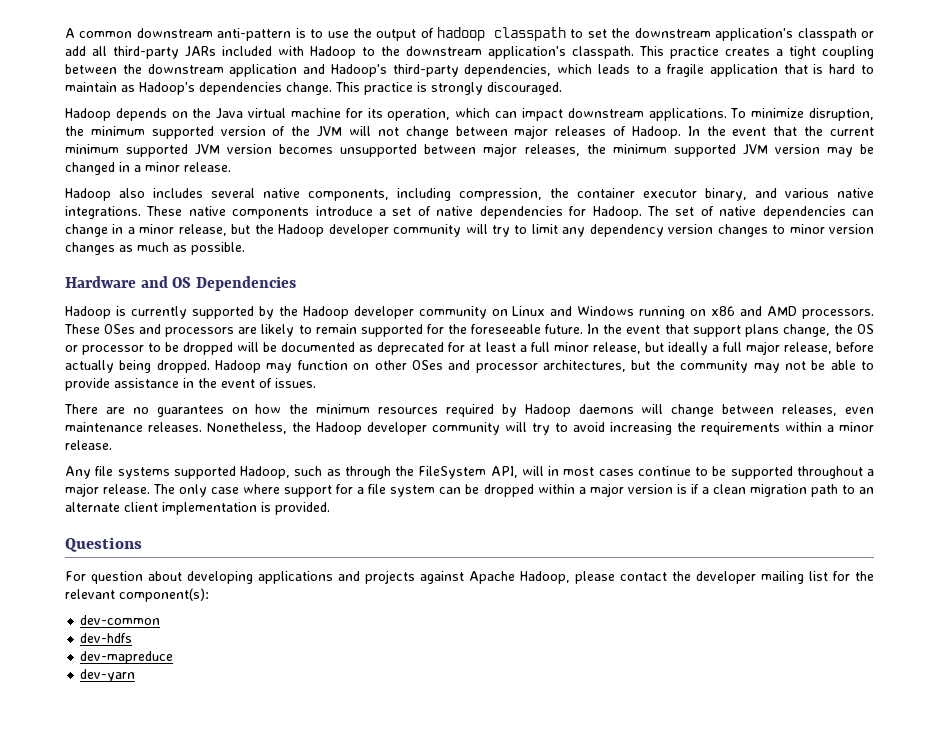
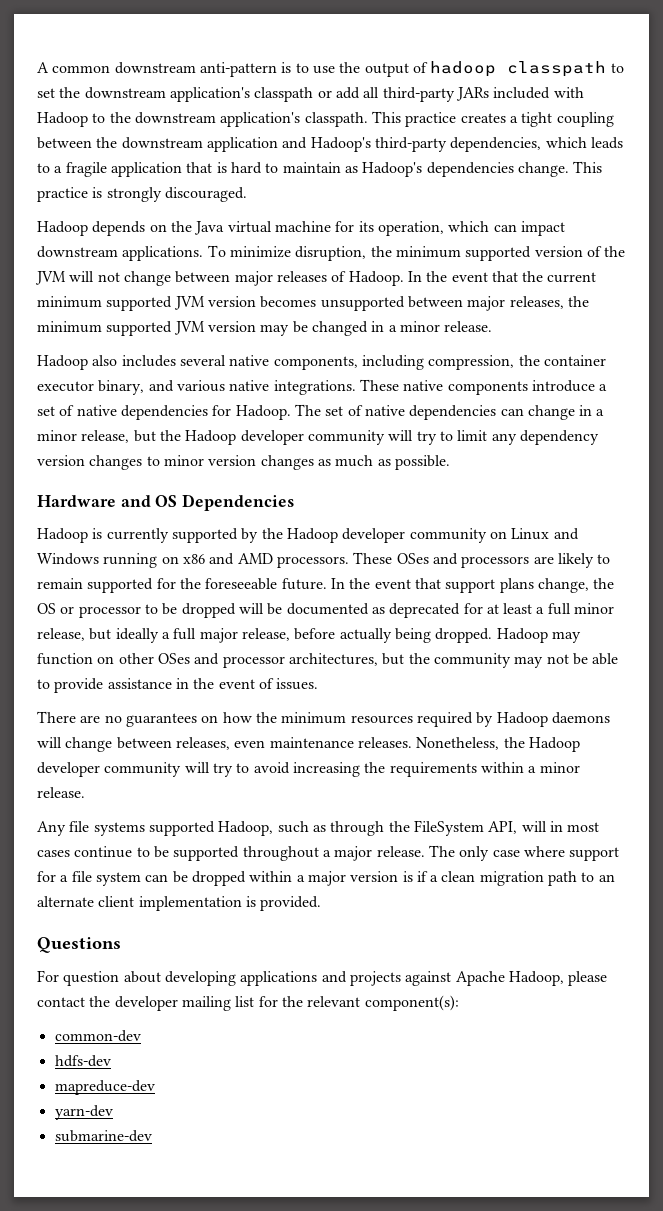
[80,615,161,625] [80,633,133,643] [80,651,174,664] [80,669,136,682] dev-common // dev-hdfs // dev-mapreduce // dev-yarn -> [54,1030,141,1042] [54,1055,111,1067] [54,1080,155,1095] [54,1105,113,1120] [54,1130,152,1142] common-dev // hdfs-dev // mapreduce-dev // yarn-dev // submarine-dev

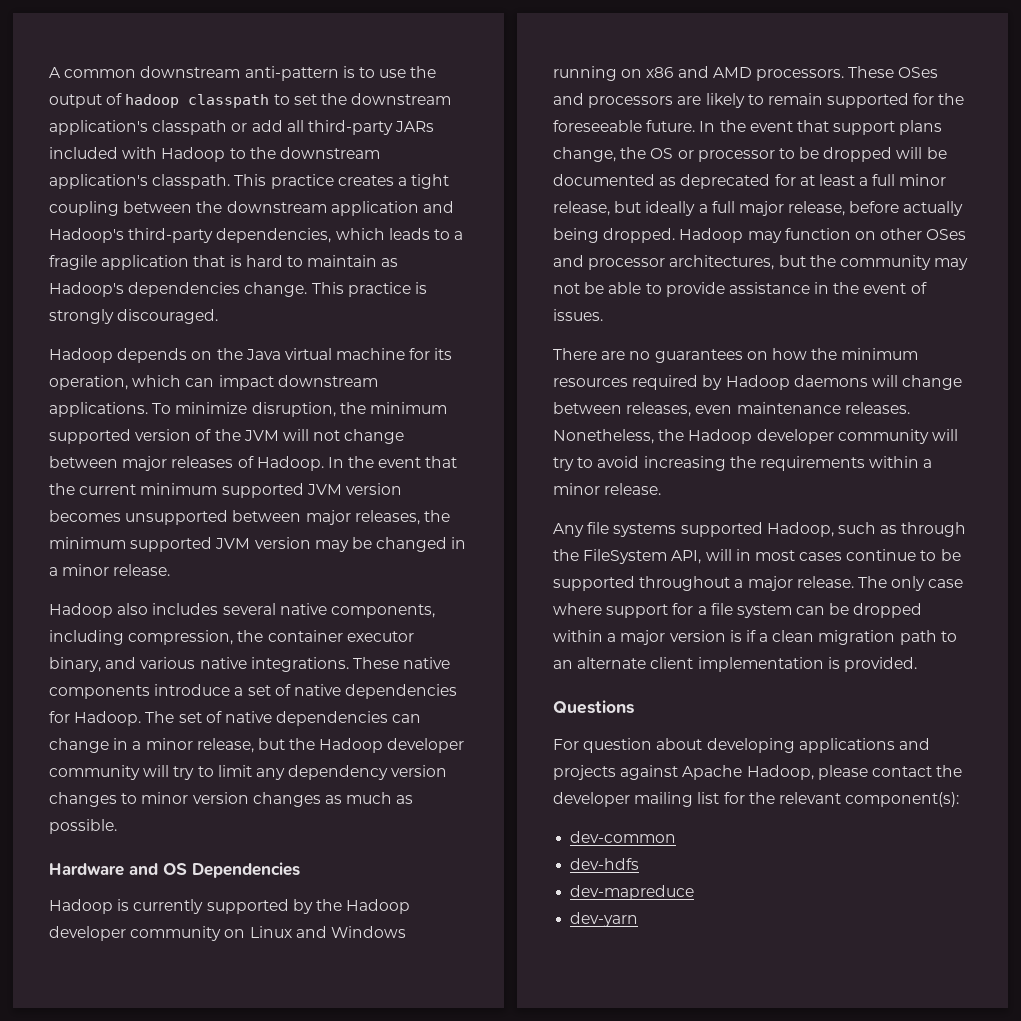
[54,1030,141,1042] [54,1055,111,1067] [54,1080,155,1095] [54,1105,113,1120] [54,1130,152,1142] common-dev // hdfs-dev // mapreduce-dev // yarn-dev // submarine-dev -> [570,831,677,843] [570,858,640,870] [570,885,695,900] [570,912,639,927] dev-common // dev-hdfs // dev-mapreduce // dev-yarn

